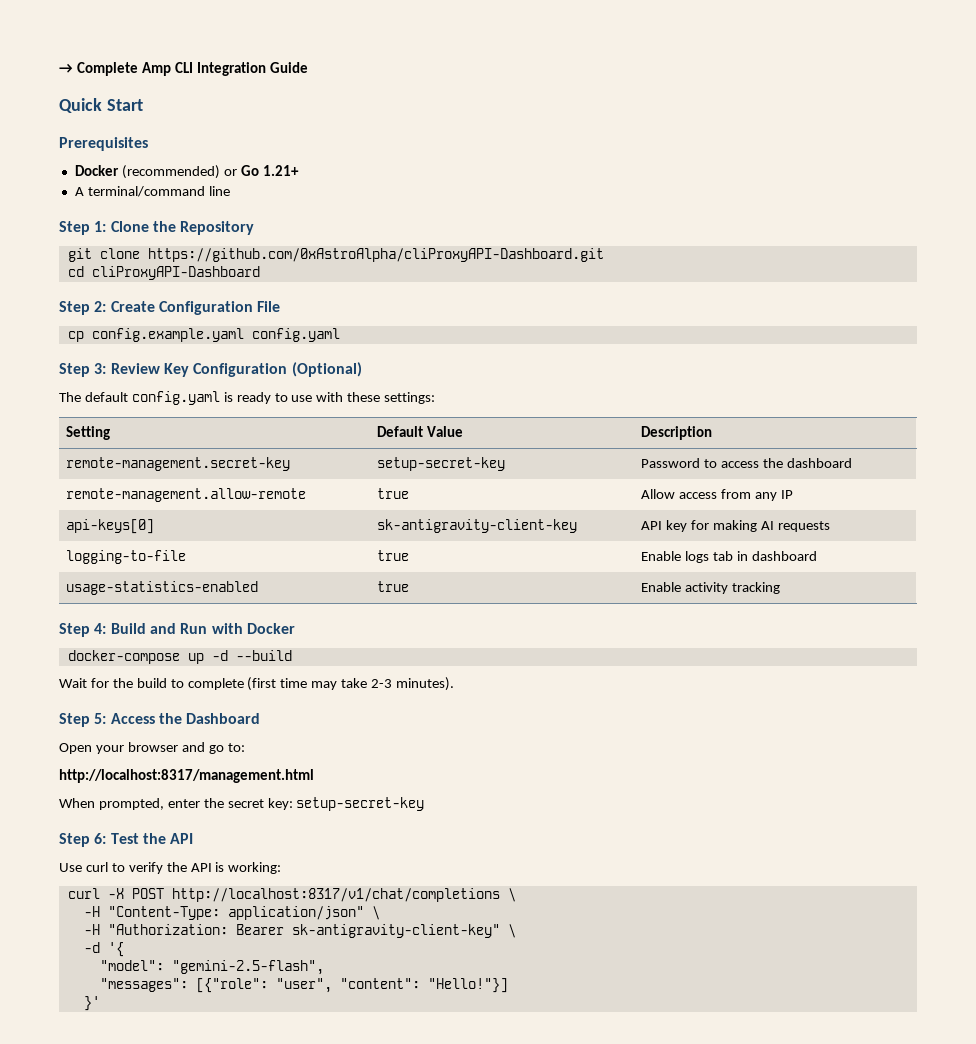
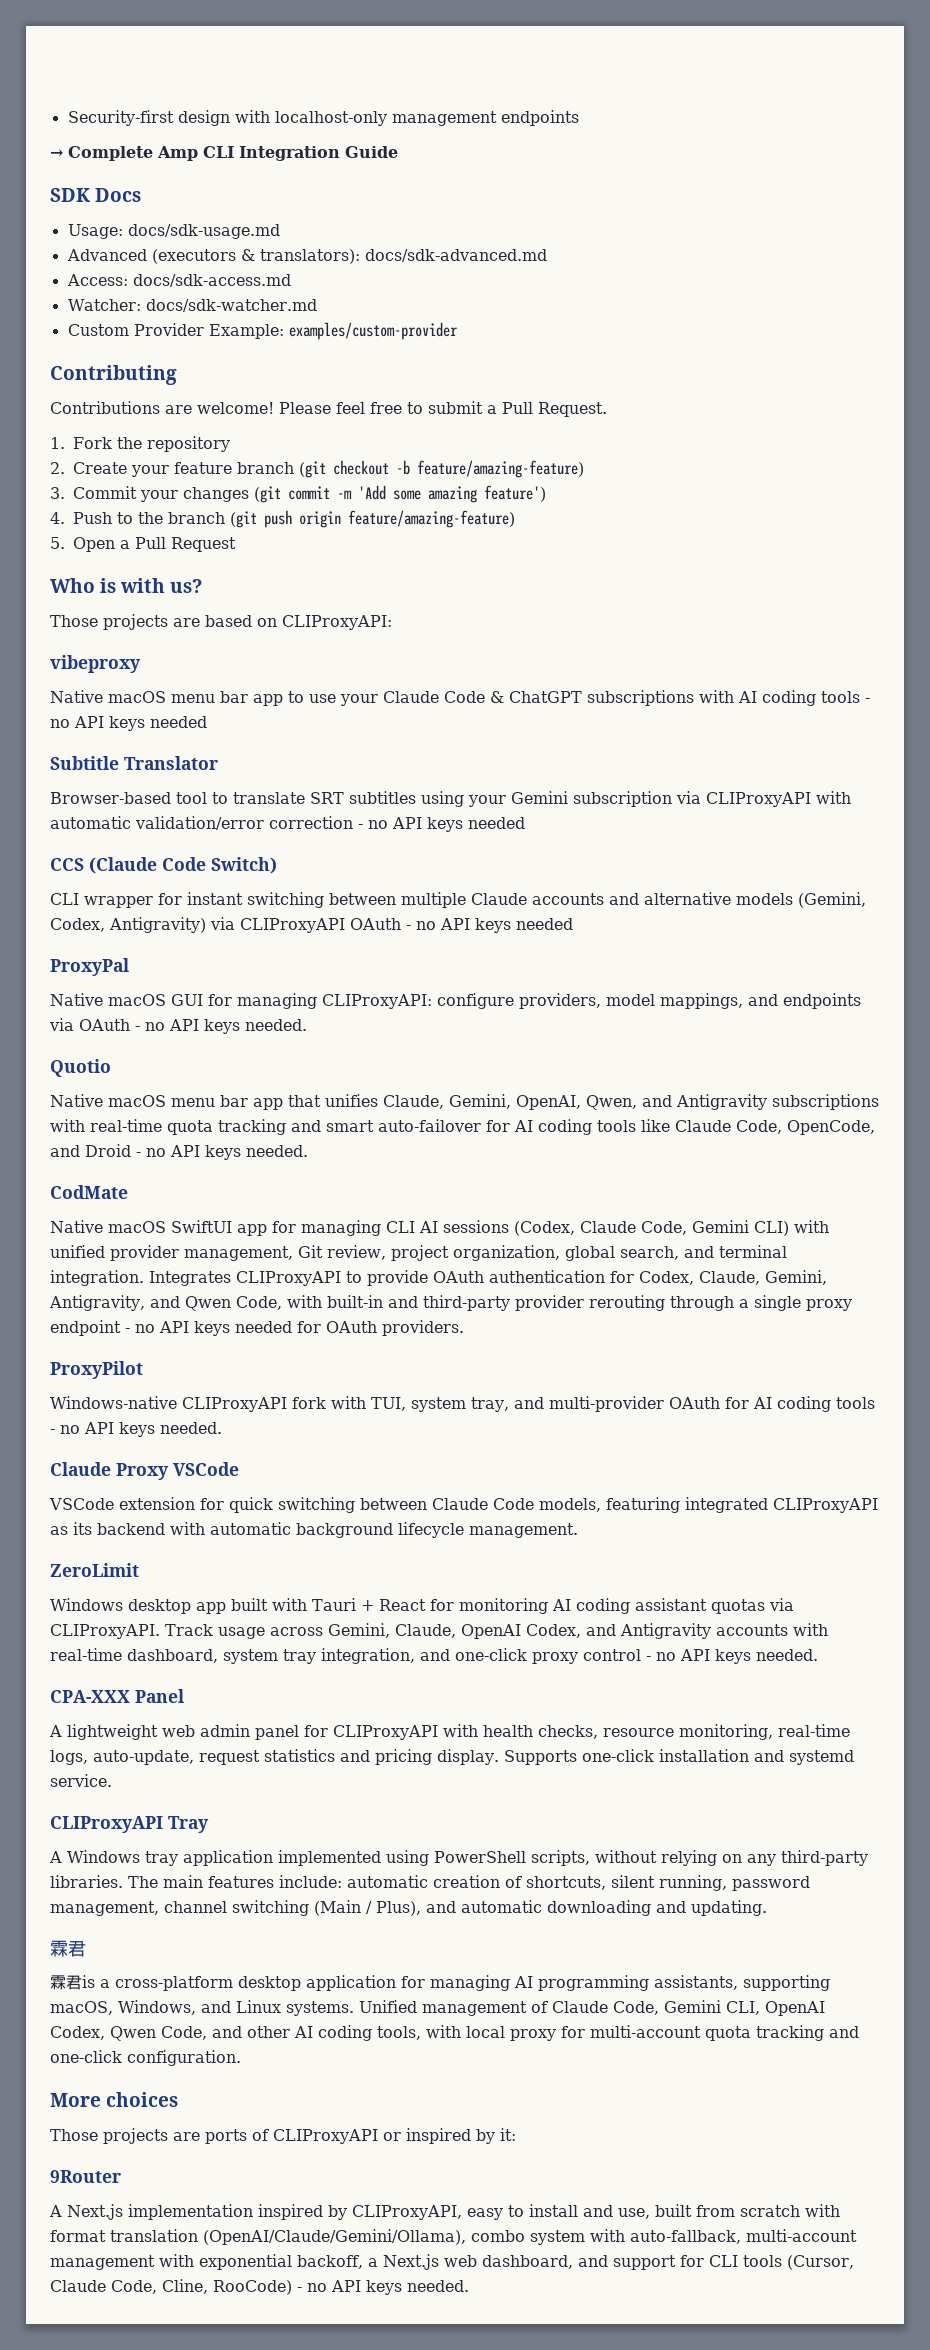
(59, 68) none -> [67,110,579,126] Security-first design with localhost-only management endpoints //
[59,98,143,113] [59,137,148,151] [74,165,299,179] [74,186,230,197] [59,221,255,235] [67,248,604,262] [67,266,260,280] [59,301,281,315] [67,328,340,342] [59,362,362,377] [59,391,436,405] [66,426,111,440] [377,426,464,437] [641,426,713,440] [66,457,291,471] [377,457,506,471] [641,458,853,468] [66,488,307,502] [377,488,410,499] [641,489,794,501] [66,519,155,534] [377,519,578,533] [641,520,830,532] [66,550,187,564] [377,550,410,561] [641,551,818,563] [66,581,259,595] [377,581,410,592] [641,582,781,594] [59,623,295,637] [67,650,292,664] [59,677,455,691] [59,713,261,727] [59,742,245,754] [59,769,314,783] [59,797,425,811] [59,833,194,847] [59,862,282,874] [67,888,516,902] [83,906,380,920] [83,924,516,938] [83,942,124,957] [99,960,324,975] [99,978,508,993] [83,996,100,1011] Quick Start // Prerequisites // Docker (recommended) or Go 1.21+ // A terminal/command line // Step 1: Clone the Repository // git clone https://github.com/0xAstroAlpha/cliProxyAPI-Dashboard.git // cd cliProxyAPI-Dashboard // Step 2: Create Configuration File // cp config.example.yaml config.yaml // Step 3: Review Key Configuration (Optional) // The default config.yaml is ready to use with these settings: // Setting | Default Value | Description // remote-management.secret-key | setup-secret-key | Password to access the dashboard // remote-management.allow-remote | true | Allow access from any IP // api-keys[0] | sk-antigravity-client-key | API key for making AI requests // logging-to-file | true | Enable logs tab in dashboard // usage-statistics-enabled | true | Enable activity tracking // Step 4: Build and Run with Docker // docker-compose up -d --build // Wait for the build to complete (first time may take 2-3 minutes). // Step 5: Access the Dashboard // Open your browser and go to: // http://localhost:8317/management.html // When prompted, enter the secret key: setup-secret-key // Step 6: Test the API // Use curl to verify the API is working: // curl -X POST http://localhost:8317/v1/chat/completions \ // -H "Content-Type: application/json" \ // -H "Authorization: Bearer sk-antigravity-client-key" \ // -d '{ // "model": "gemini-2.5-flash", // "messages": [{"role": "user", "content": "Hello!"}] // }' -> [50,188,142,202] [67,224,280,239] [66,249,547,264] [66,274,291,287] [67,299,317,312] [67,322,458,340] [50,365,177,385] [50,401,607,417] [50,436,230,452] [50,460,584,478] [50,485,546,503] [50,510,515,528] [50,537,236,552] [50,578,203,593] [50,614,392,630] [50,655,141,673] [50,690,870,706] [50,716,207,731] [50,756,218,770] [50,791,851,807] [50,816,525,832] [50,857,277,874] [50,892,866,908] [50,917,573,933] [50,958,129,976] [50,993,861,1009] [49,1018,307,1034] [50,1059,111,1077] [50,1094,879,1110] [50,1119,875,1135] [50,1144,308,1160] [50,1185,128,1199] [50,1220,829,1236] [50,1245,787,1261] [50,1270,827,1286] [49,1295,852,1311] [50,1320,464,1336] [50,1361,143,1379] [50,1396,875,1412] [50,1422,222,1437] [50,1462,239,1480] [49,1497,878,1513] [50,1522,578,1538] [50,1563,139,1577] [50,1598,794,1614] [50,1623,828,1639] [50,1648,818,1664] [50,1689,184,1703] [49,1724,850,1740] [50,1749,854,1765] [50,1774,112,1787] [50,1816,209,1833] [49,1850,868,1866] [50,1875,810,1891] [50,1900,767,1916] [50,1940,86,1957] [50,1975,830,1991] [50,2000,825,2016] [50,2025,859,2041] [50,2050,241,2066] [50,2092,179,2107] [50,2128,516,2144] [50,2170,121,2183] [49,2204,840,2220] [50,2229,857,2245] [50,2254,854,2270] [50,2279,469,2295] SDK Docs // Usage: docs/sdk-usage.md // Advanced (executors & translators): docs/sdk-advanced.md // Access: docs/sdk-access.md // Watcher: docs/sdk-watcher.md // Custom Provider Example: examples/custom-provider // Contributing // Contributions are welcome! Please feel free to submit a Pull Request. // 1. Fork the repository // 2. Create your feature branch (git checkout -b feature/amazing-feature) // 3. Commit your changes (git commit -m 'Add some amazing feature') // 4. Push to the branch (git push origin feature/amazing-feature) // 5. Open a Pull Request // Who is with us? // Those projects are based on CLIProxyAPI: // vibeproxy // Native macOS menu bar app to use your Claude Code & ChatGPT subscriptions with AI coding tools - no API keys needed // Subtitle Translator // Browser-based tool to translate SRT subtitles using your Gemini subscription via CLIProxyAPI with automatic validation/error correction - no API keys needed // CCS (Claude Code Switch) // CLI wrapper for instant switching between multiple Claude accounts and alternative models (Gemini, Codex, Antigravity) via CLIProxyAPI OAuth - no API keys needed // ProxyPal // Native macOS GUI for managing CLIProxyAPI: configure providers, model mappings, and endpoints via OAuth - no API keys needed. // Quotio // Native macOS menu bar app that unifies Claude, Gemini, OpenAI, Qwen, and Antigravity subscriptions with real-time quota tracking and smart auto-failover for AI coding tools like Claude Code, OpenCode, and Droid - no API keys needed. // CodMate // Native macOS SwiftUI app for managing CLI AI sessions (Codex, Claude Code, Gemini CLI) with unified provider management, Git review, project organization, global search, and terminal integration. Integrates CLIProxyAPI to provide OAuth authentication for Codex, Claude, Gemini, Antigravity, and Qwen Code, with built-in and third-party provider rerouting through a single proxy endpoint - no API keys needed for OAuth providers. // ProxyPilot // Windows-native CLIProxyAPI fork with TUI, system tray, and multi-provider OAuth for AI coding tools - no API keys needed. // Claude Proxy VSCode // VSCode extension for quick switching between Claude Code models, featuring integrated CLIProxyAPI as its backend with automatic background lifecycle management. // ZeroLimit // Windows desktop app built with Tauri + React for monitoring AI coding assistant quotas via CLIProxyAPI. Track usage across Gemini, Claude, OpenAI Codex, and Antigravity accounts with real-time dashboard, system tray integration, and one-click proxy control - no API keys needed. // CPA-XXX Panel // A lightweight web admin panel for CLIProxyAPI with health checks, resource monitoring, real-time logs, auto-update, request statistics and pricing display. Supports one-click installation and systemd service. // CLIProxyAPI Tray // A Windows tray application implemented using PowerShell scripts, without relying on any third-party libraries. The main features include: automatic creation of shortcuts, silent running, password management, channel switching (Main / Plus), and automatic downloading and updating. // 霖君 // 霖君is a cross-platform desktop application for managing AI programming assistants, supporting macOS, Windows, and Linux systems. Unified management of Claude Code, Gemini CLI, OpenAI Codex, Qwen Code, and other AI coding tools, with local proxy for multi-account quota tracking and one-click configuration. // More choices // Those projects are ports of CLIProxyAPI or inspired by it: // 9Router // A Next.js implementation inspired by CLIProxyAPI, easy to install and use, built from scratch with format translation (OpenAI/Claude/Gemini/Ollama), combo system with auto-fallback, multi-account management with exponential backoff, a Next.js web dashboard, and support for CLI tools (Cursor, Claude Code, Cline, RooCode) - no API keys needed.

